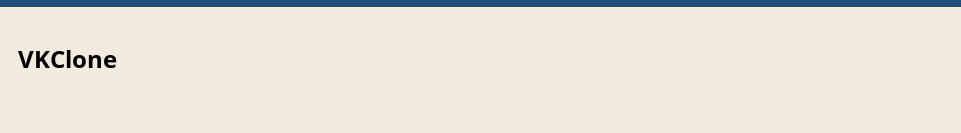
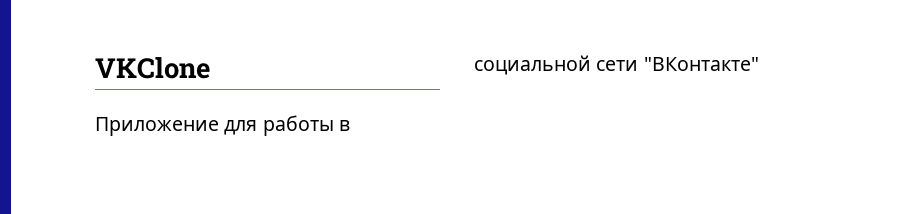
(117, 59) none -> [95,115,350,136] [474,55,759,75] // Приложение для работы в социальной сети "ВКонтакте"

